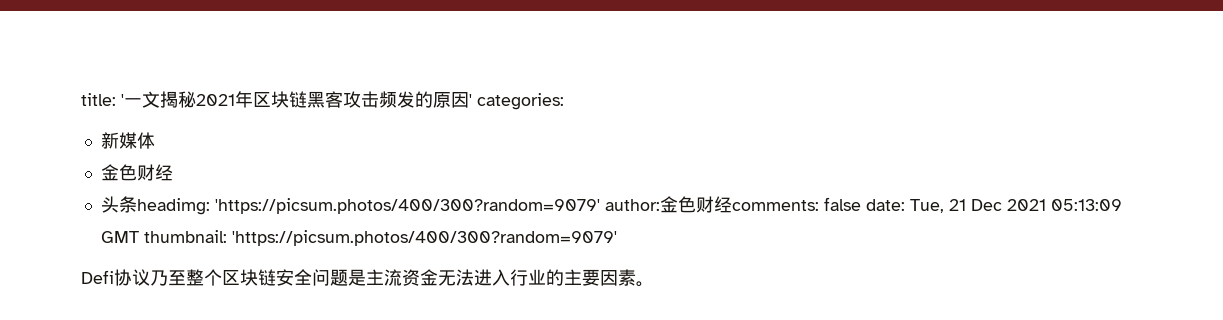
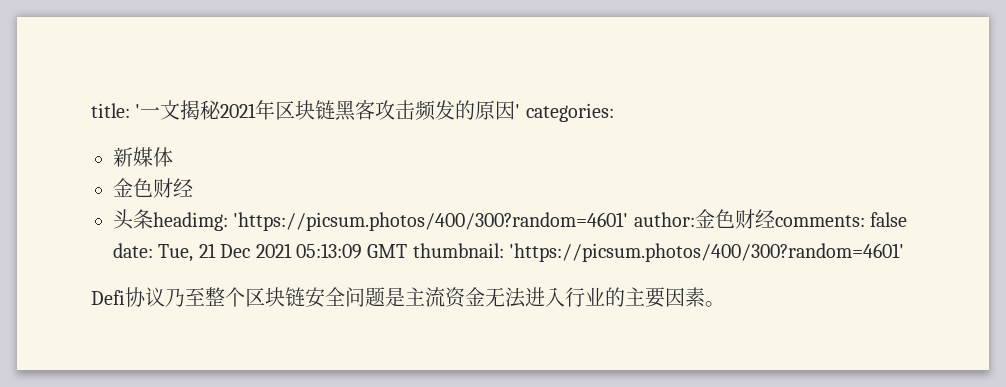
[214,198,600,214] 'https://picsum.photos/400/300?random=9079' -> [233,212,629,231] 'https://picsum.photos/400/300?random=4601'
[231,230,617,246] 'https://picsum.photos/400/300?random=9079' -> [509,243,905,262] 'https://picsum.photos/400/300?random=4601'

